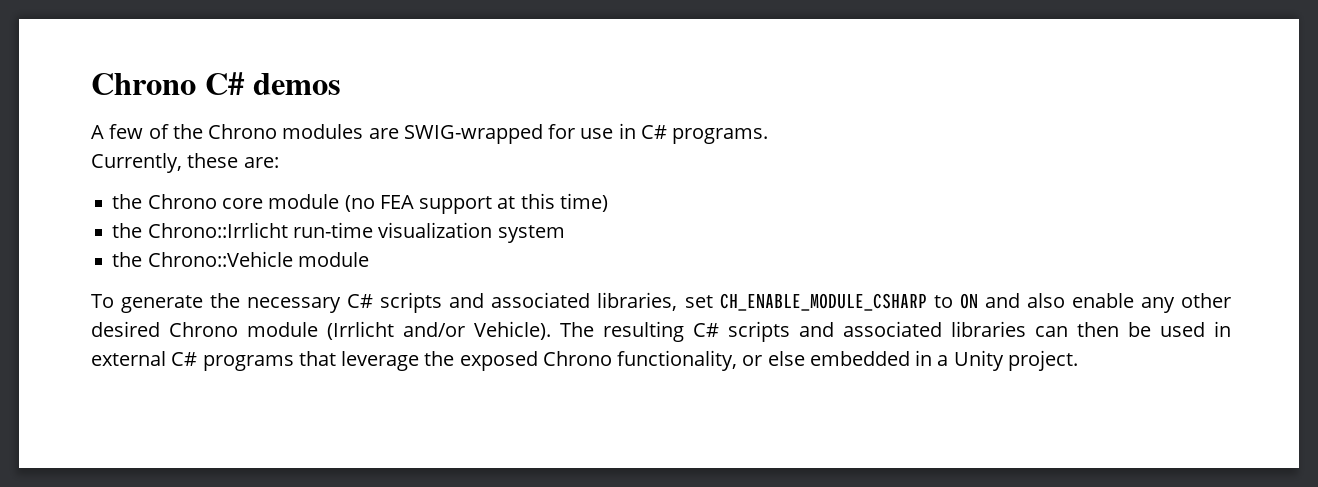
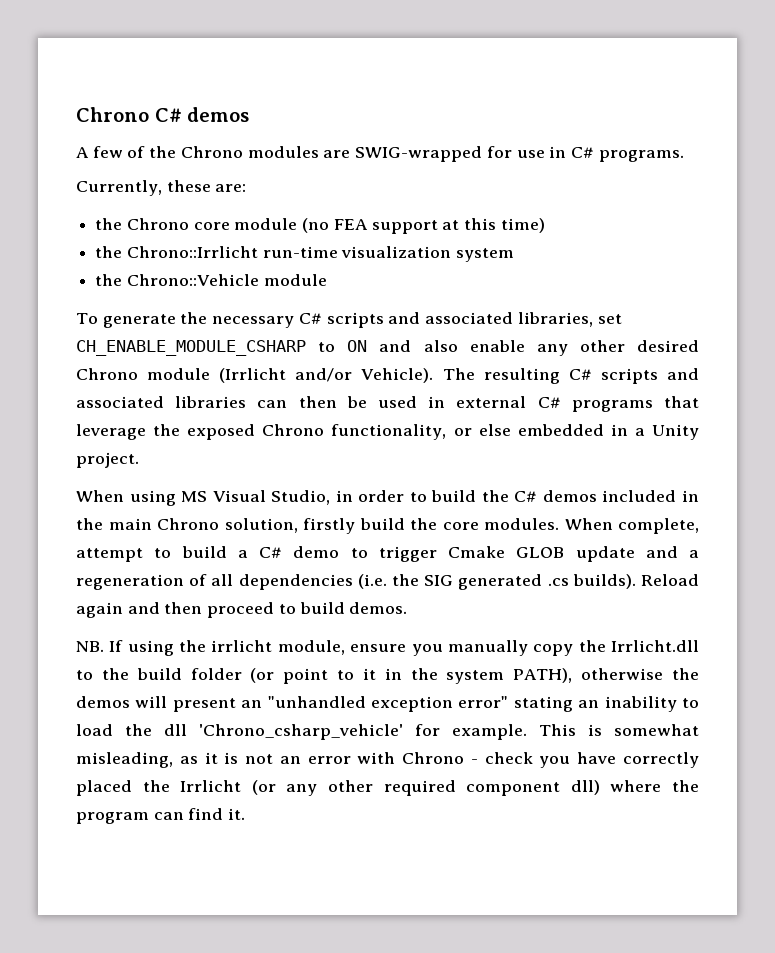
(1078, 360) none -> [76,490,700,506] [76,518,699,534] [76,546,699,562] [76,574,699,590] [76,602,408,618] [76,640,700,656] [76,668,699,684] [76,696,699,712] [76,724,699,740] [76,752,699,768] [76,780,700,796] [76,808,246,824] // When using MS Visual Studio, in order to build the C# demos included in the main Chrono solution, firstly build the core modules. When complete, attempt to build a C# demo to trigger Cmake GLOB update and a regeneration of all dependencies (i.e. the SIG generated .cs builds). Reload again and then proceed to build demos. // NB. If using the irrlicht module, ensure you manually copy the Irrlicht.dll to the build folder (or point to it in the system PATH), otherwise the demos will present an "unhandled exception error" stating an inability to load the dll 'Chrono_csharp_vehicle' for example. This is somewhat misleading, as it is not an error with Chrono - check you have correctly placed the Irrlicht (or any other required component dll) where the program can find it.

